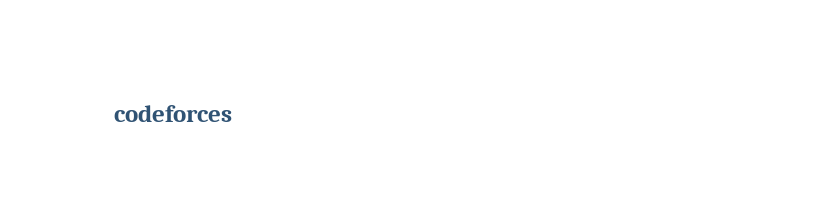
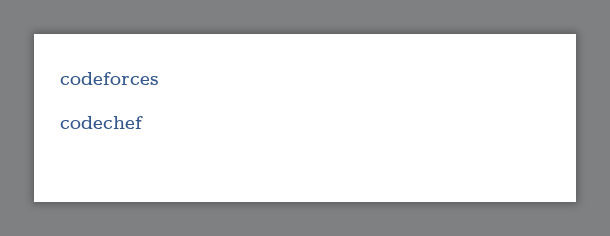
(232, 113) none -> [60,116,143,129] // codechef

